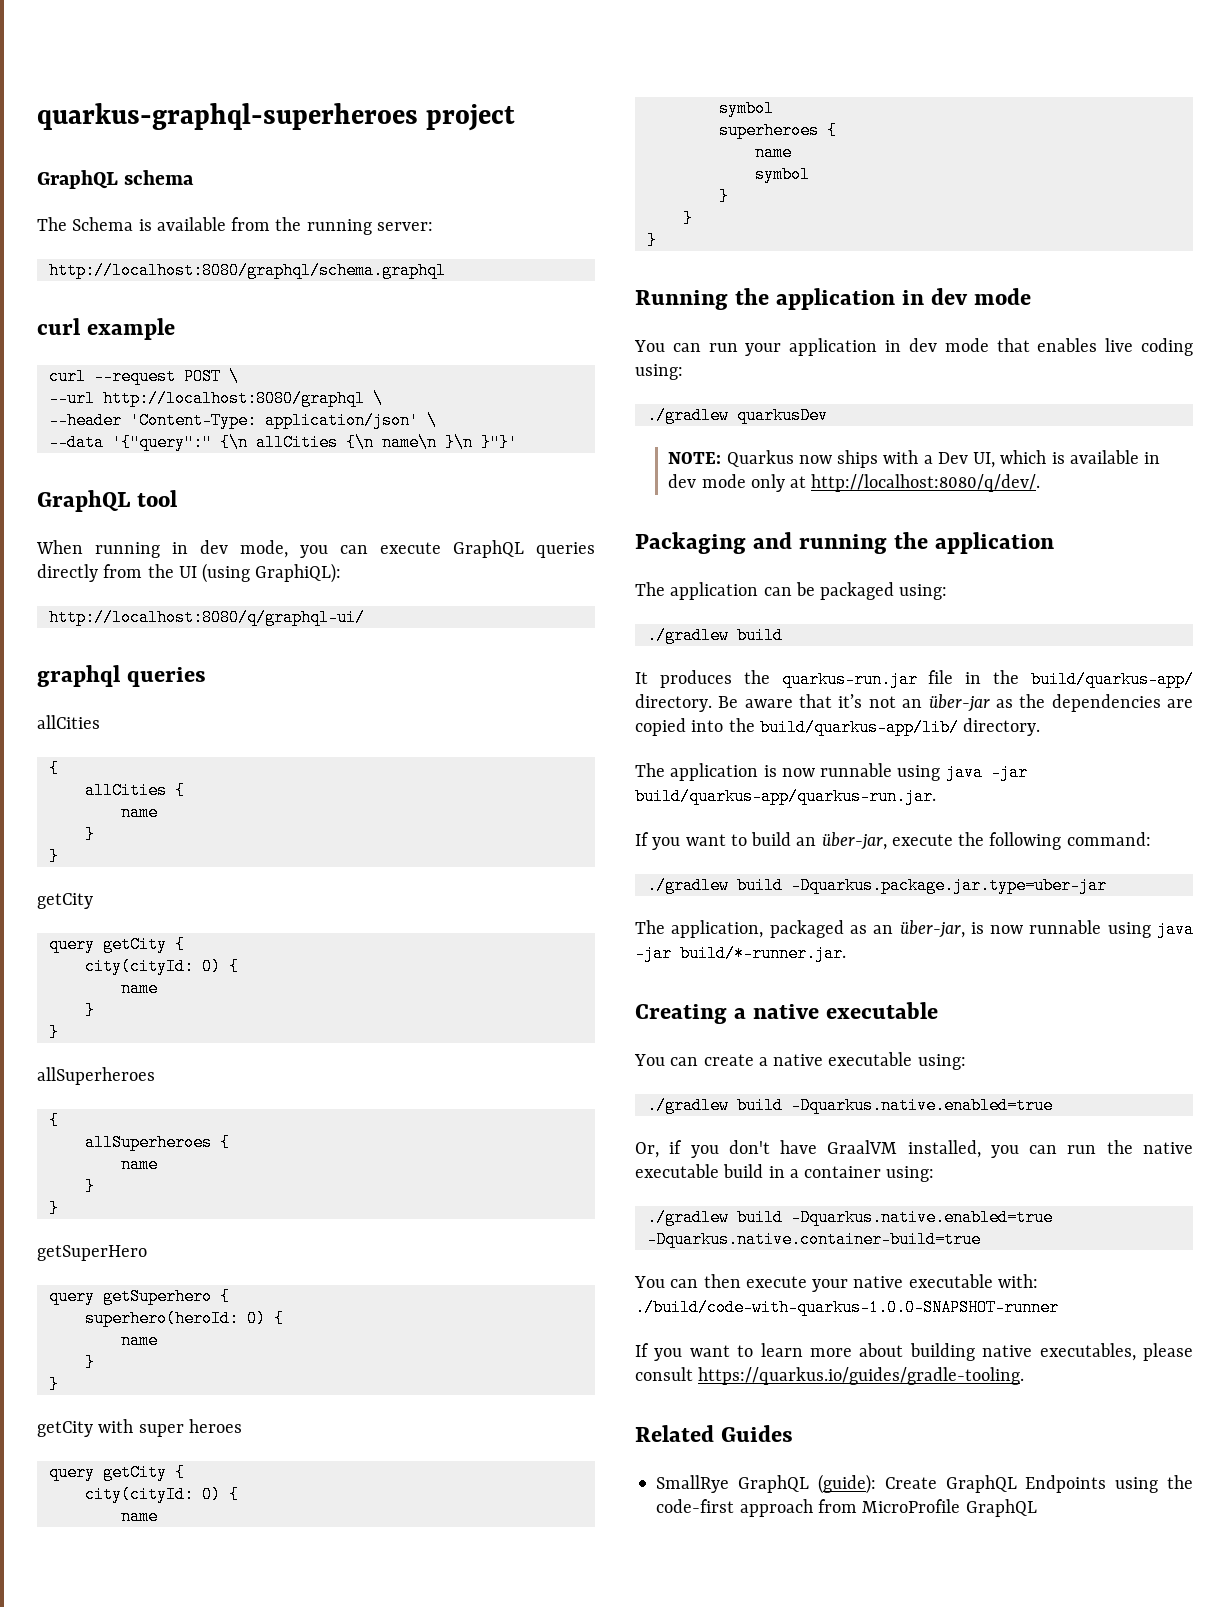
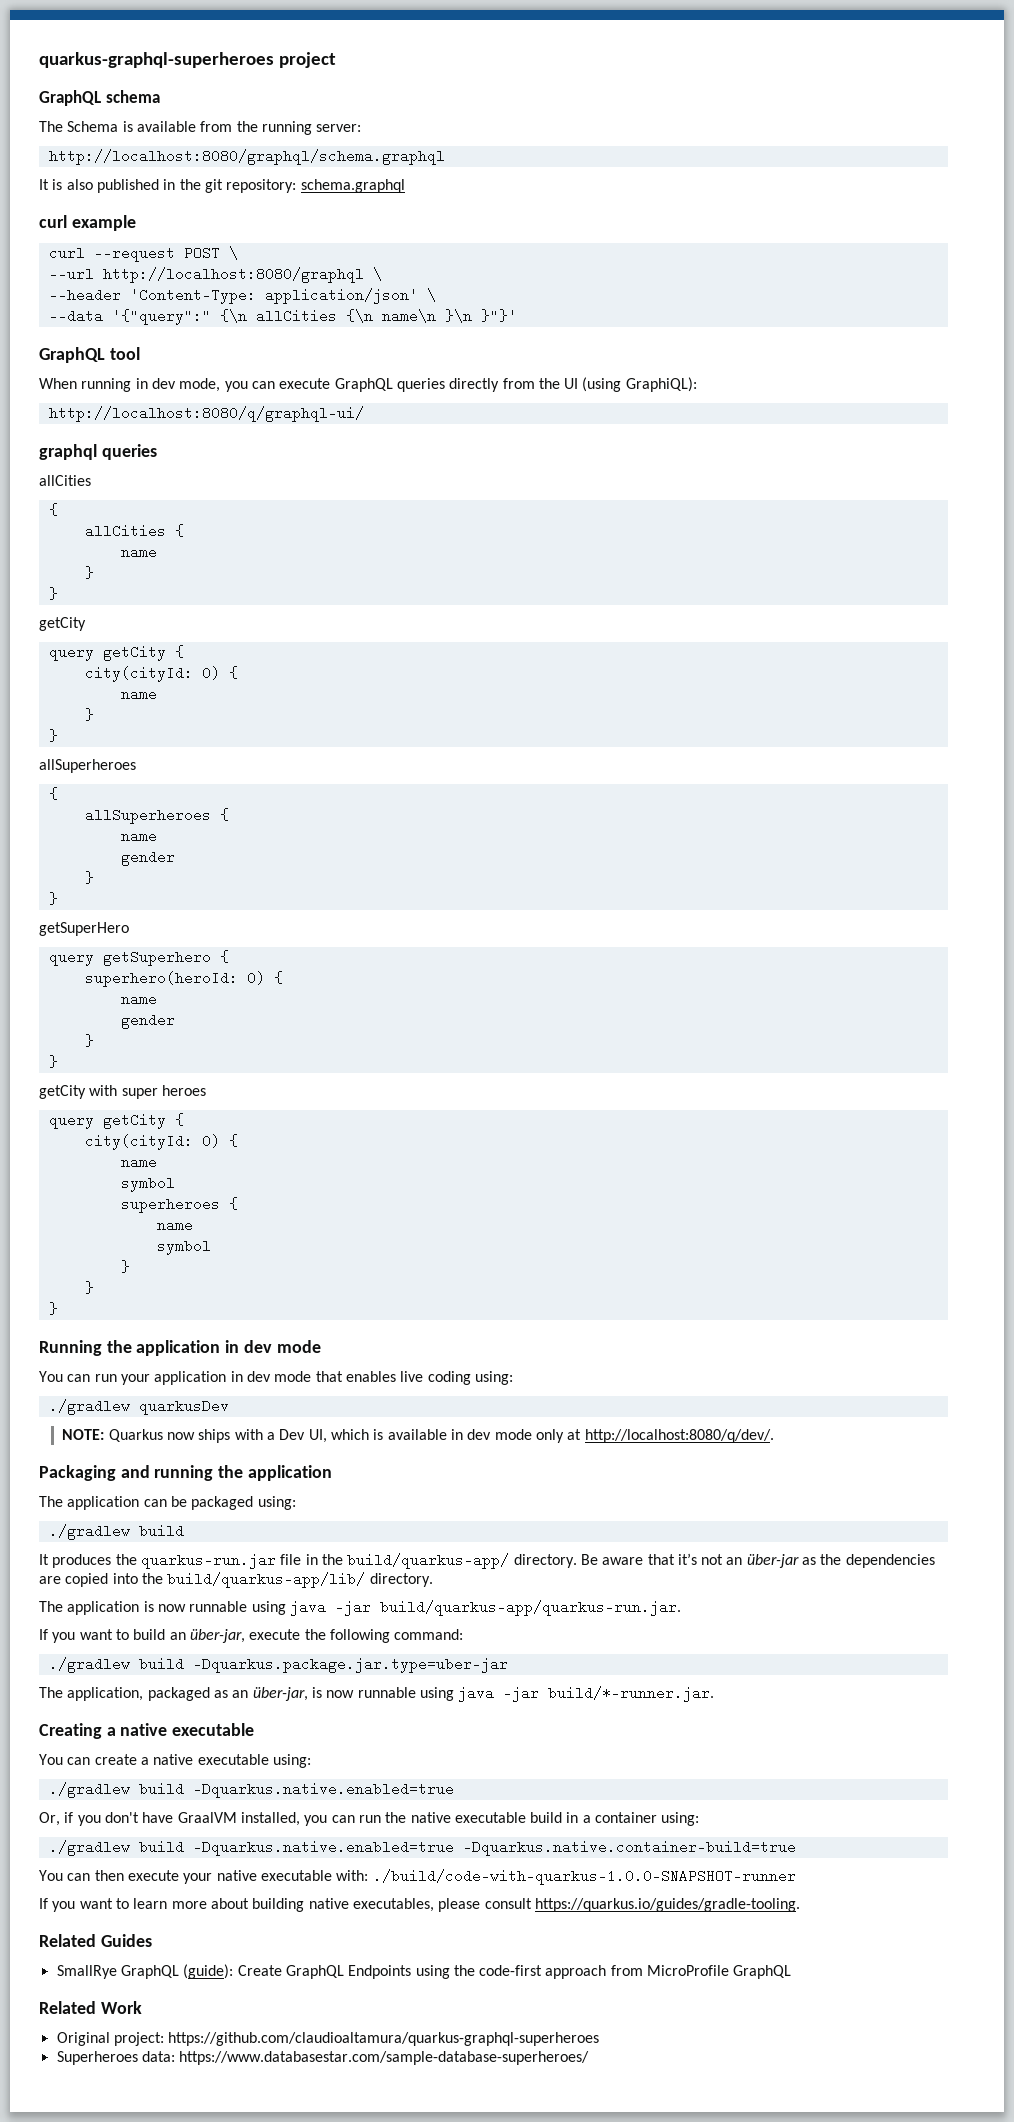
(446, 270) none -> [39,179,405,193] // It is also published in the git repository: schema.graphql
(158, 1164) none -> [120,850,175,866] // gender
(158, 1340) none -> [120,1013,175,1029] // gender
(1037, 1508) none -> [39,2001,142,2014] [56,2032,600,2046] [56,2051,590,2065] // Related Work // Original project: https://github.com/claudioaltamura/quarkus-graphql-superheroes // Superheroes data: https://www.databasestar.com/sample-database-superheroes/

